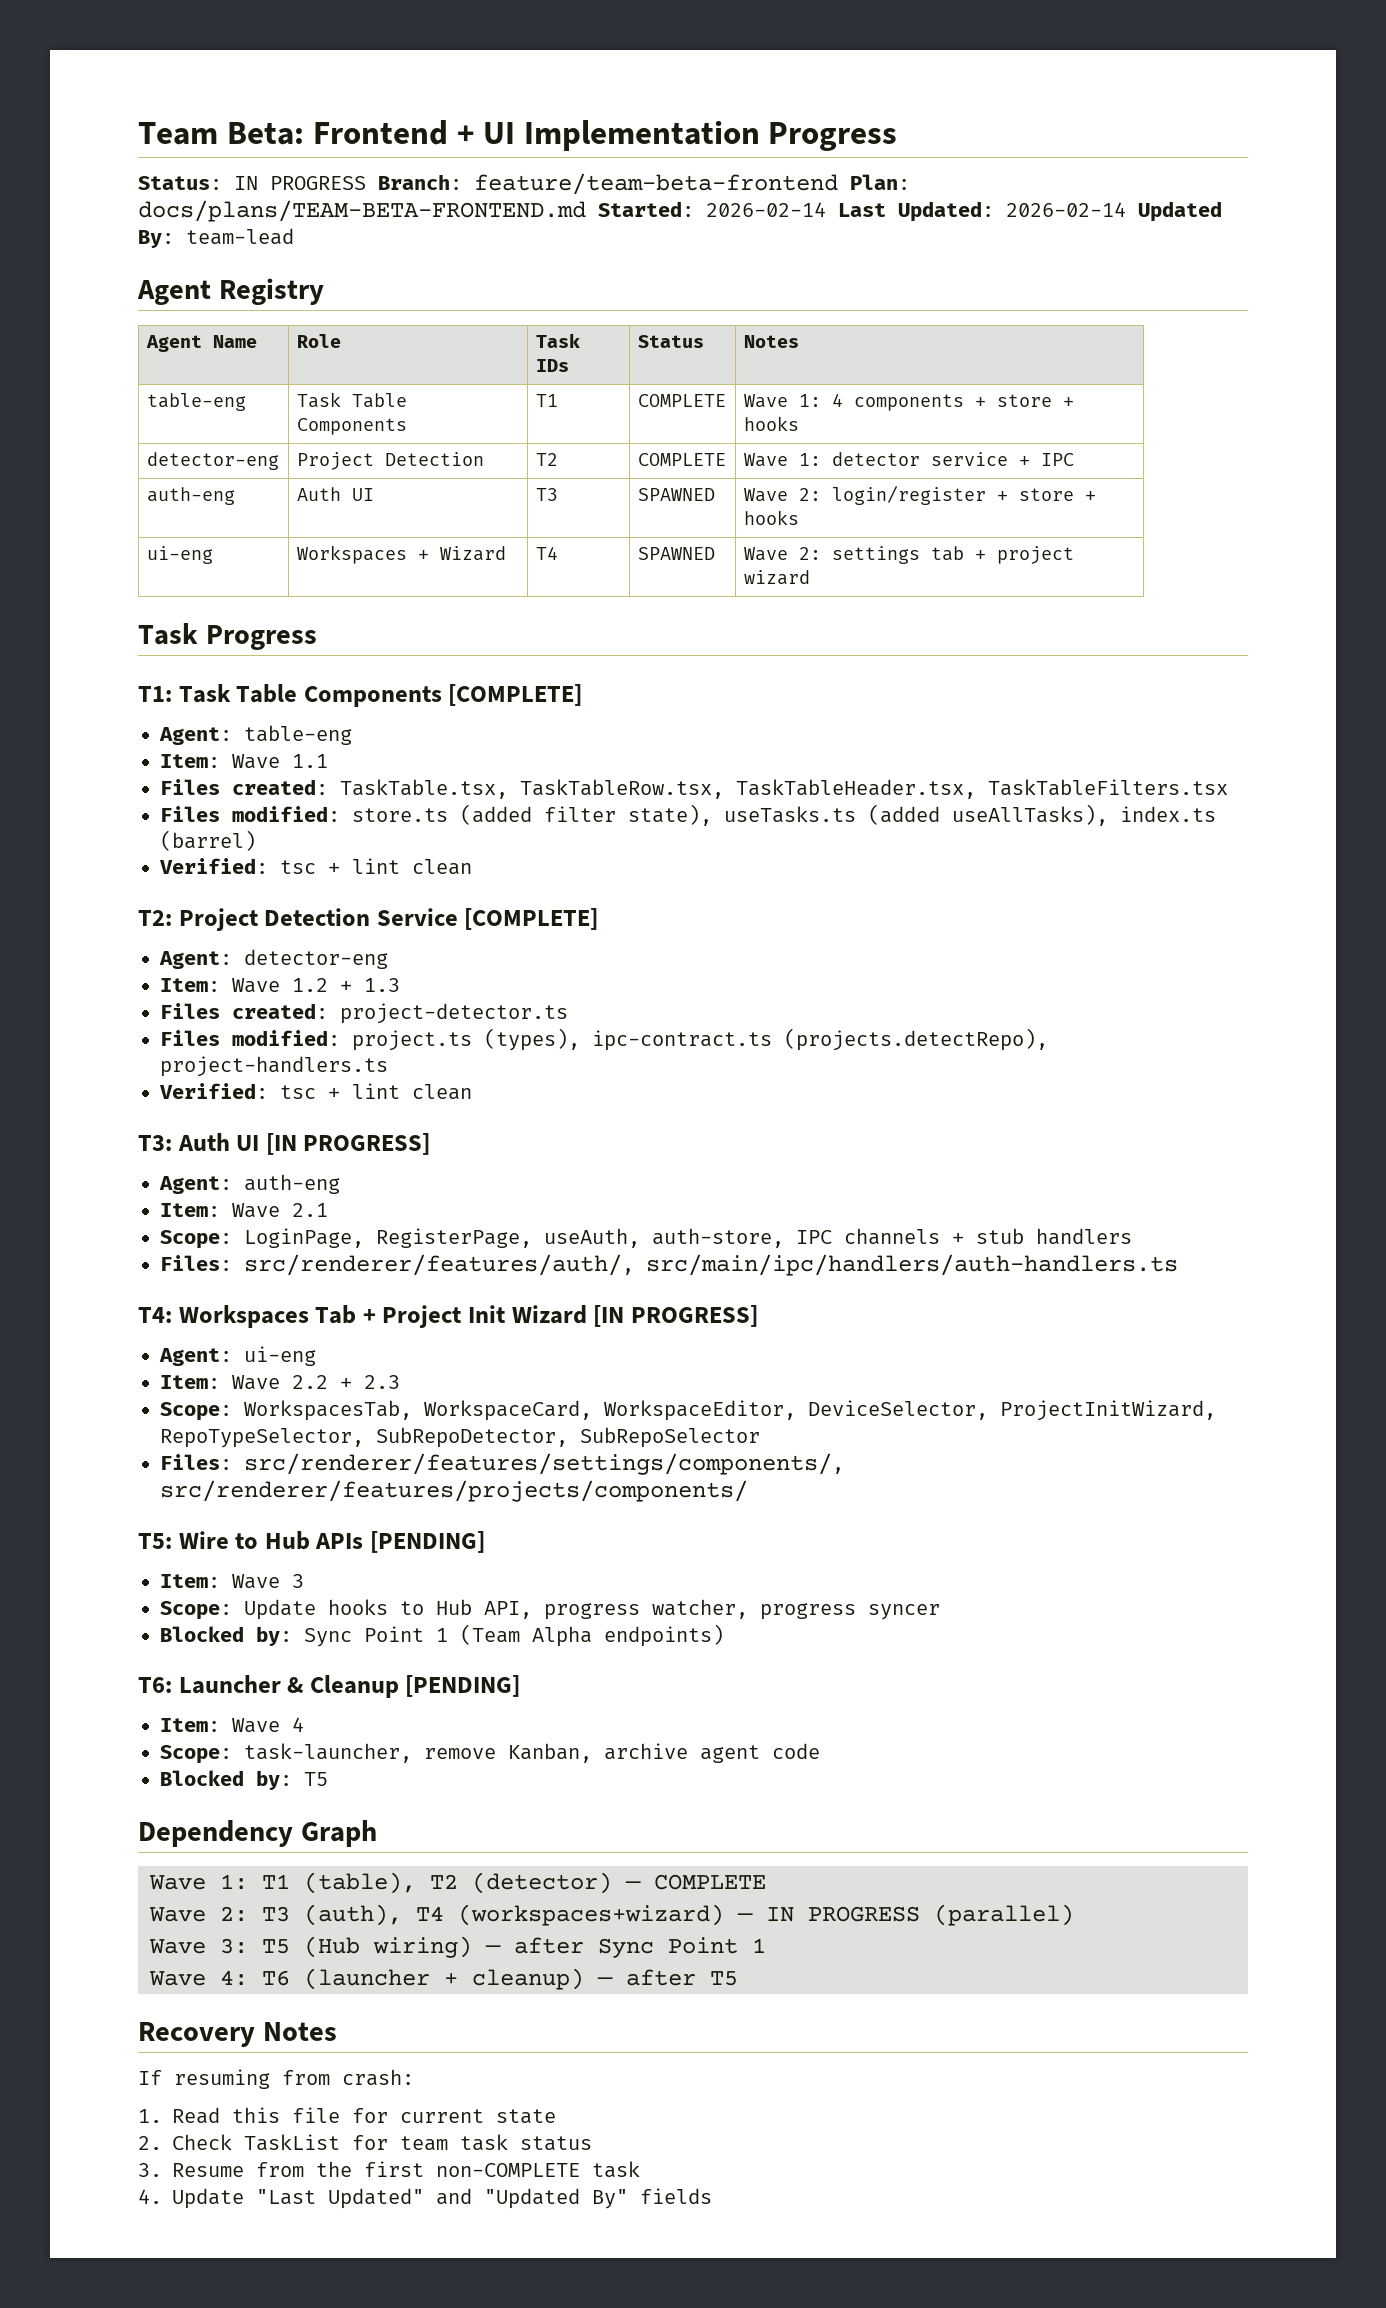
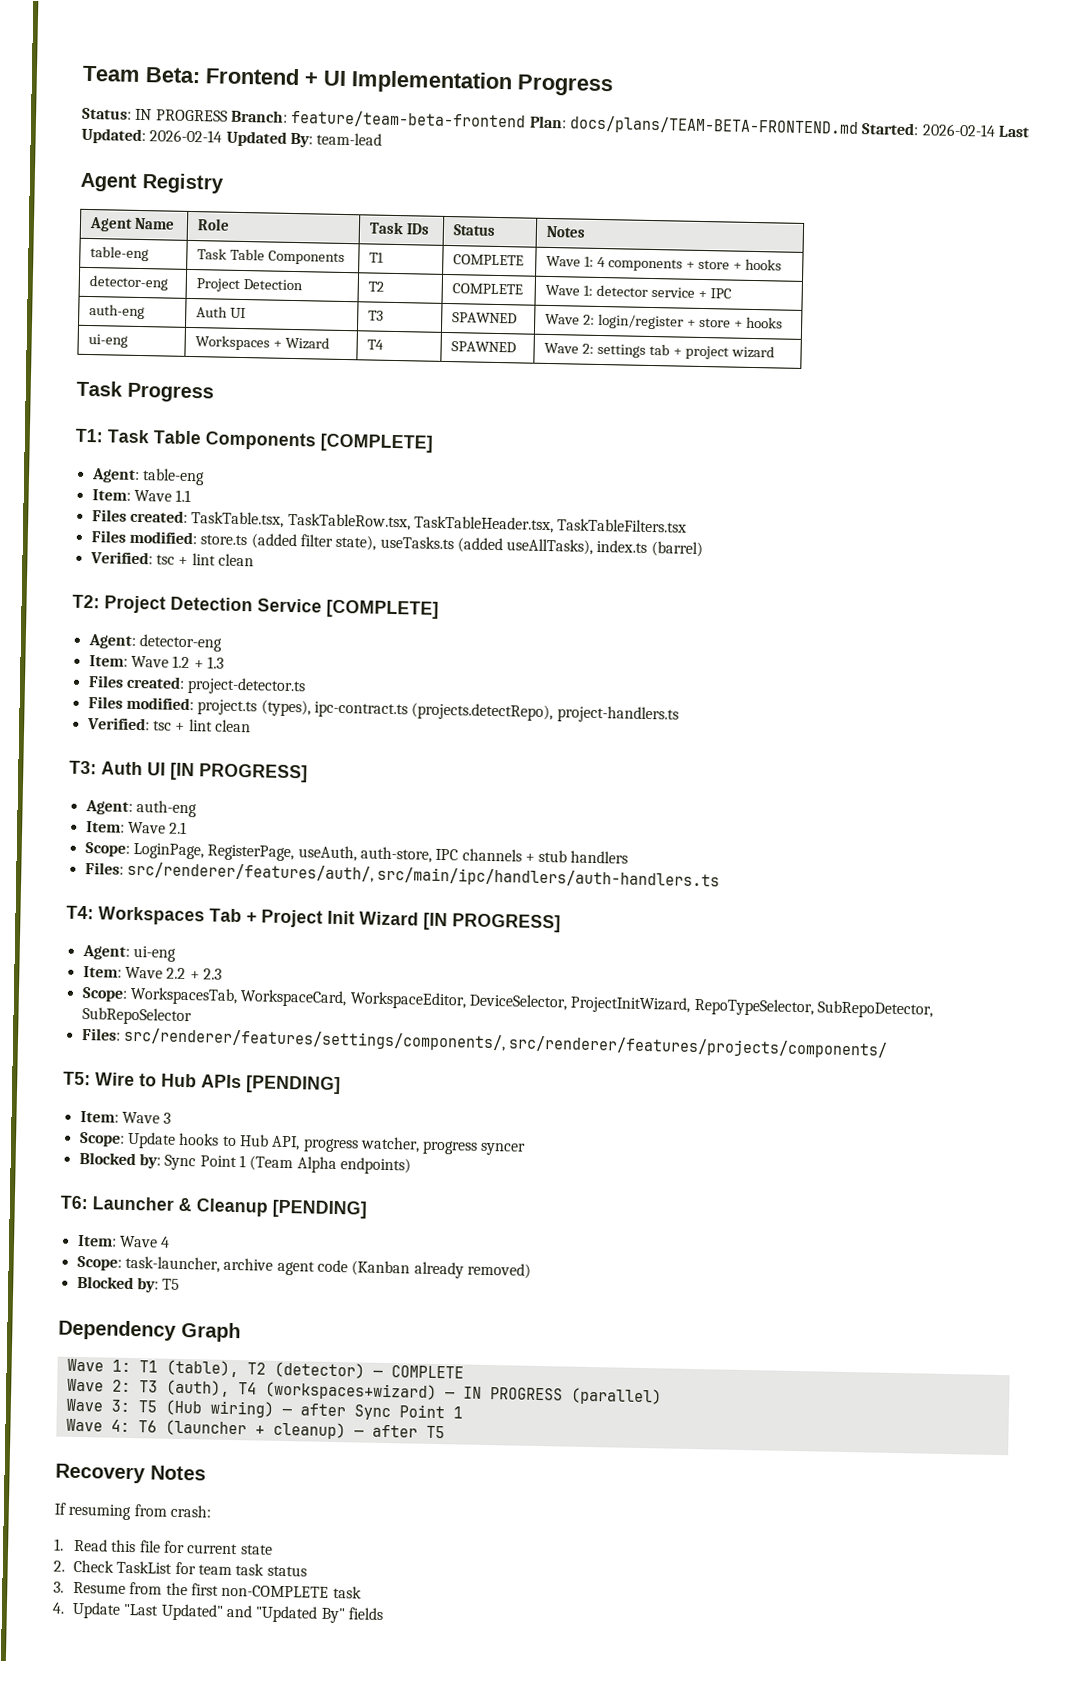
[424,1743,592,1763] remove Kanban, -> (220, 1264) none
(820, 1751) none -> [351,1260,531,1279] (Kanban already removed)

